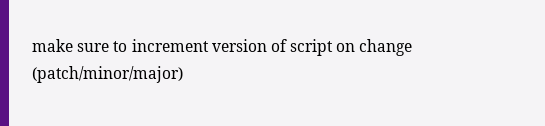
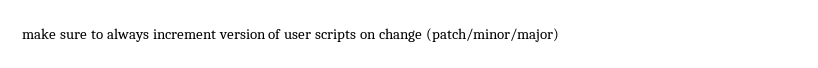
(128, 46) none -> [106,28,149,42] always
[290,39,334,56] script -> [284,29,357,42] user scripts

